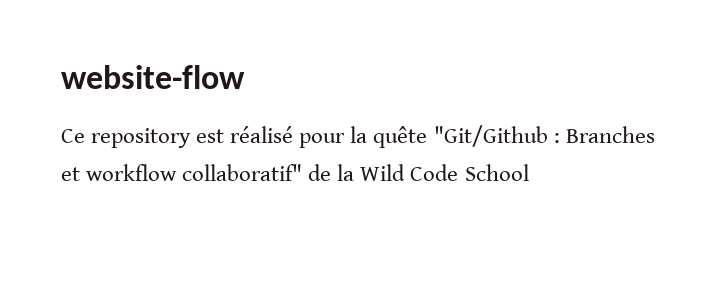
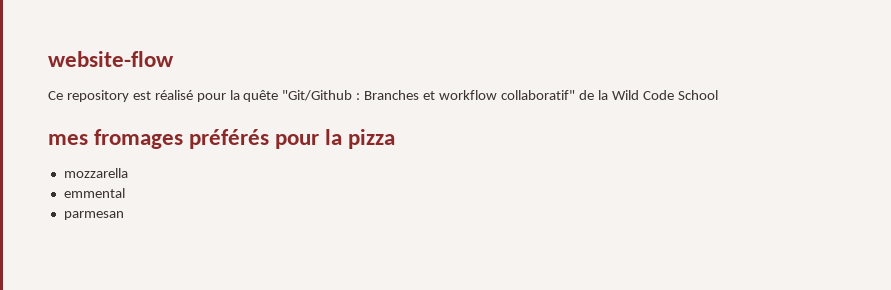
(529, 172) none -> [48,129,396,149] [63,168,128,178] [63,188,125,198] [63,211,124,220] // mes fromages préférés pour la pizza // mozzarella // emmental // parmesan

